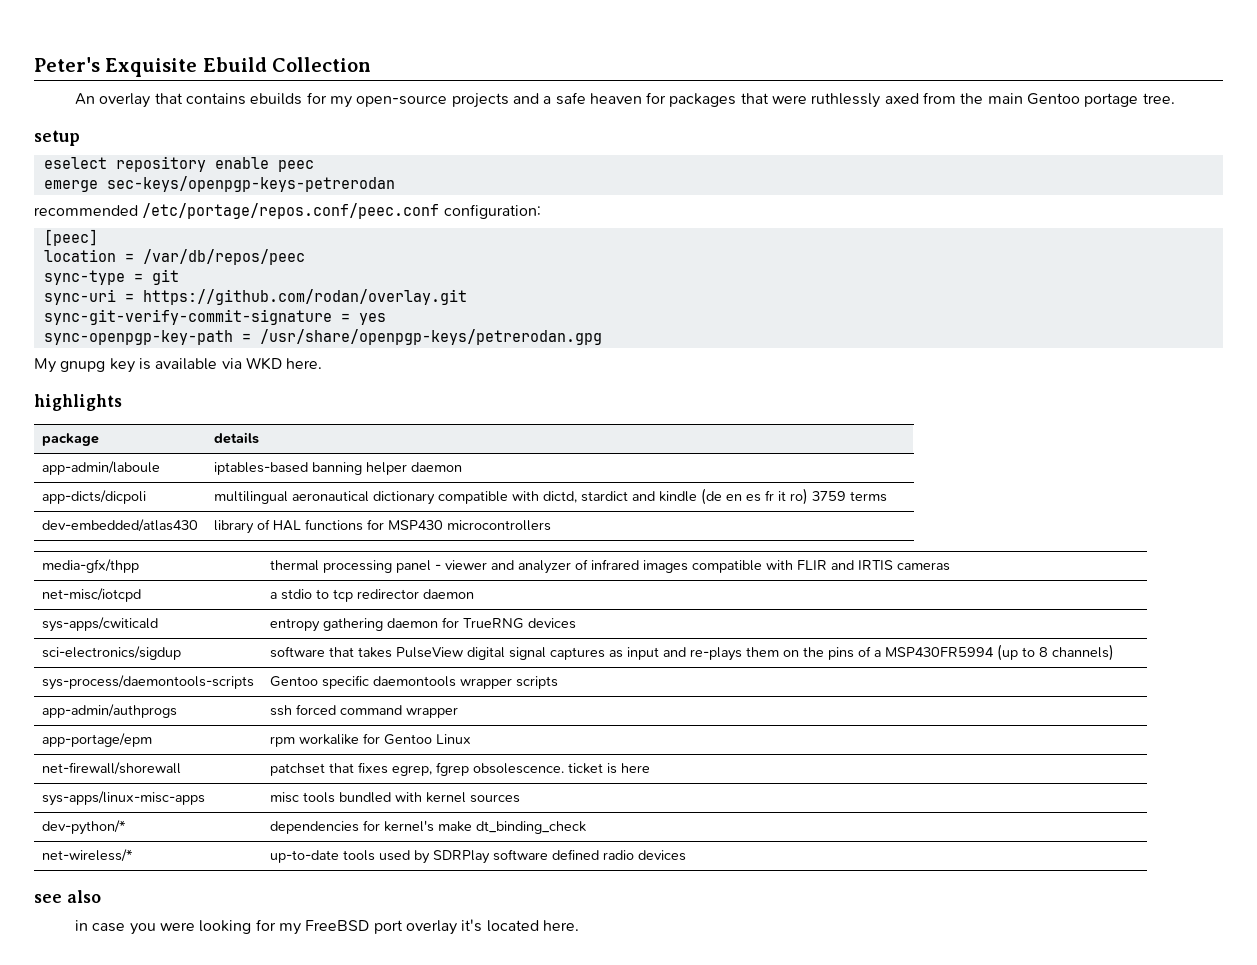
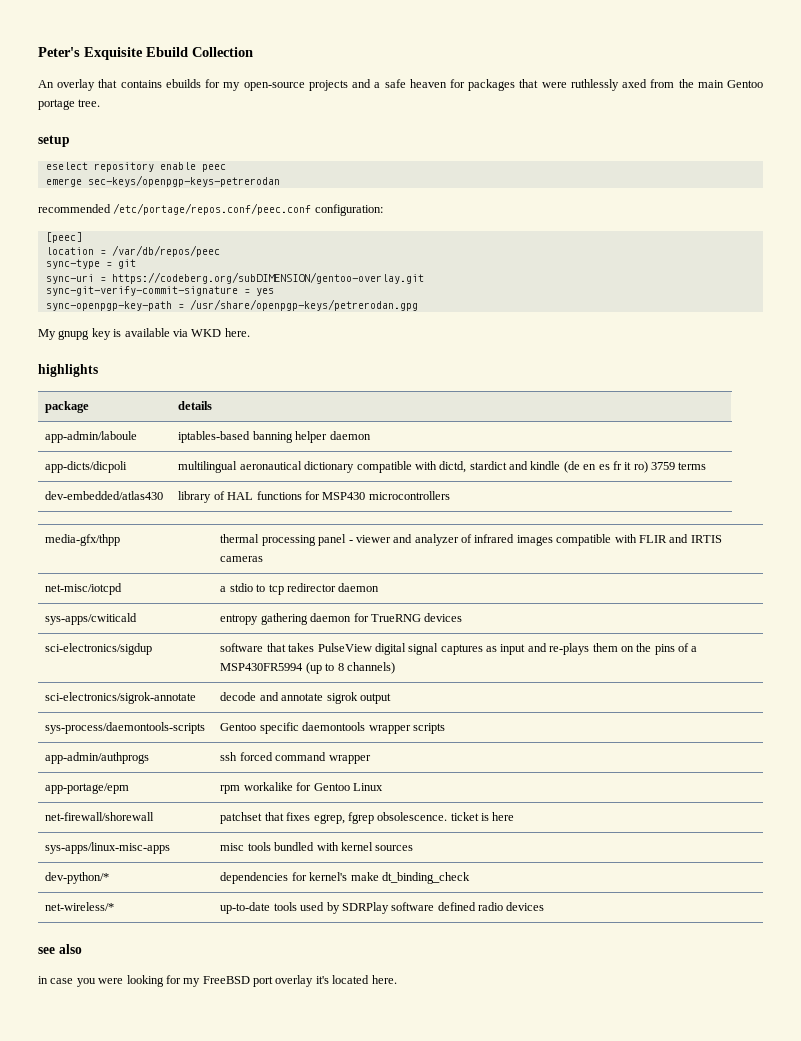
[142,289,467,305] https://github.com/rodan/overlay.git -> [111,272,424,284] https://codeberg.org/subDIMENSION/gentoo-overlay.git
(1114, 652) none -> [45,692,197,704] [220,692,391,704] // sci-electronics/sigrok-annotate | decode and annotate sigrok output

